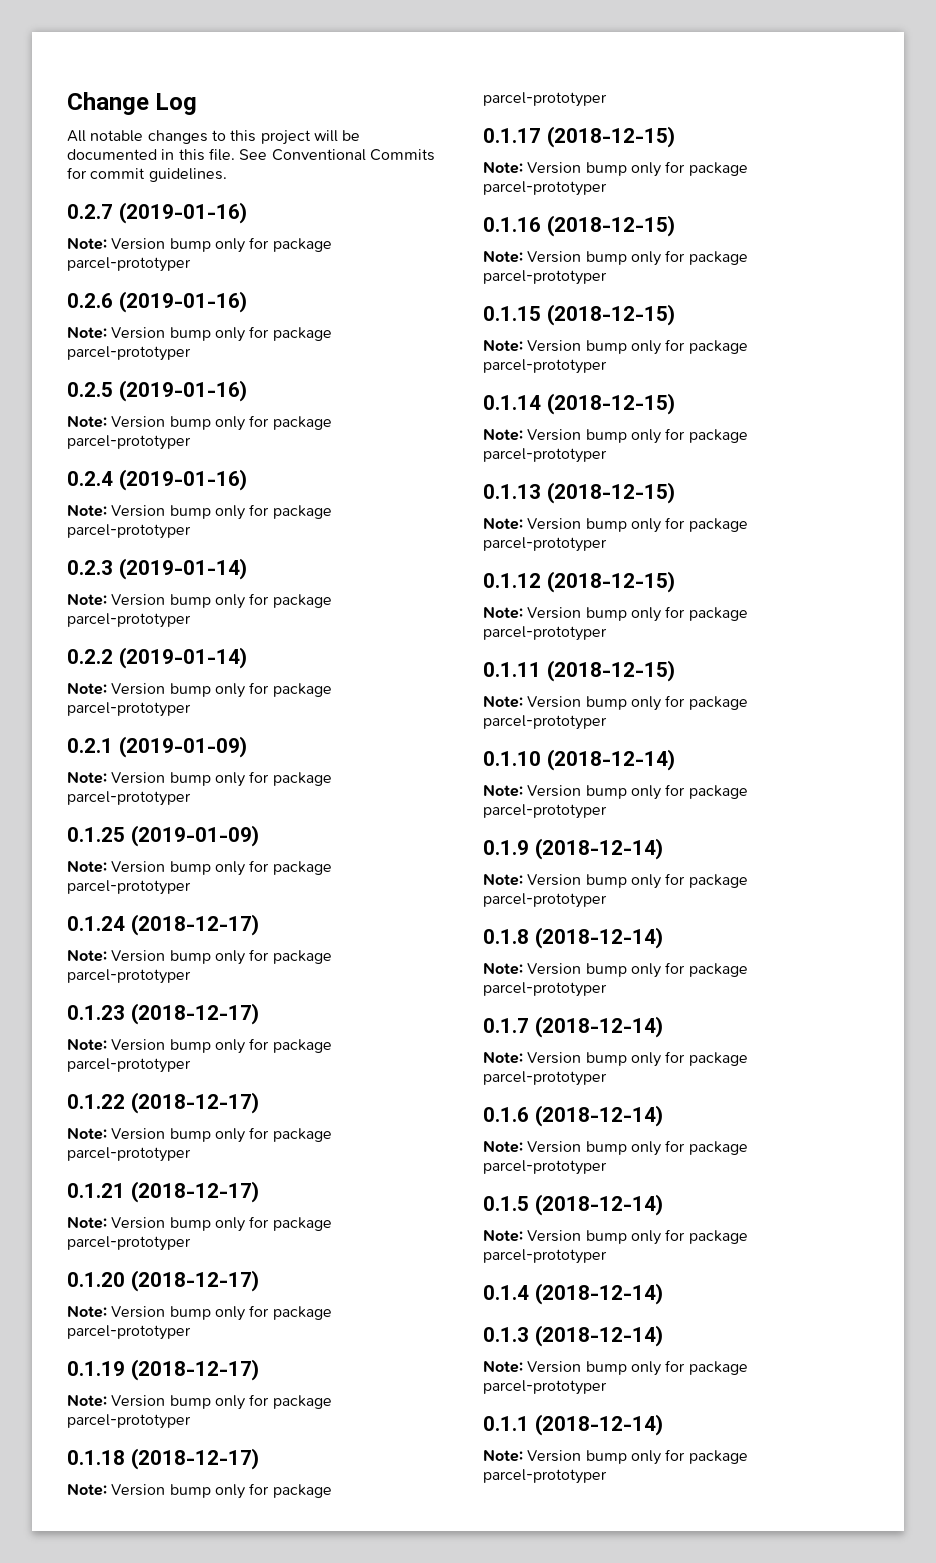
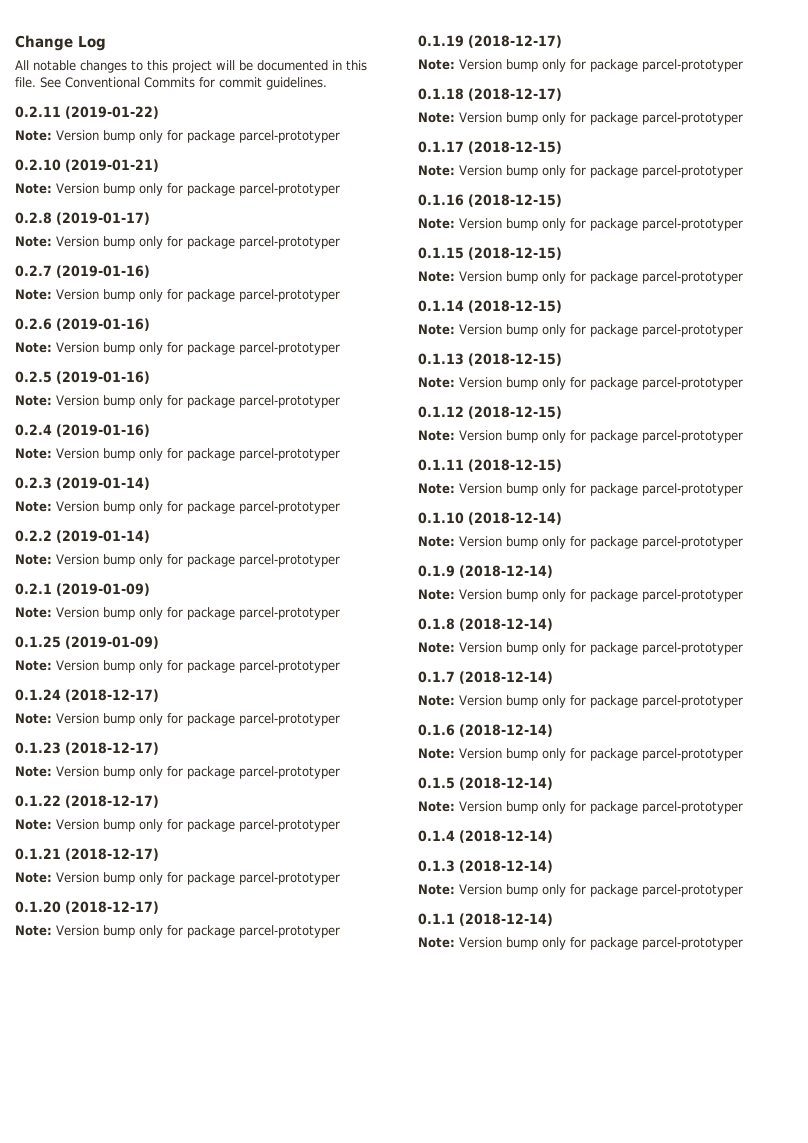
(227, 175) none -> [15,106,159,119] [15,130,340,143] [15,159,159,172] [15,183,340,196] [15,212,150,225] [15,236,340,249] // 0.2.11 (2019-01-22) // Note: Version bump only for package parcel-prototyper // 0.2.10 (2019-01-21) // Note: Version bump only for package parcel-prototyper // 0.2.8 (2019-01-17) // Note: Version bump only for package parcel-prototyper

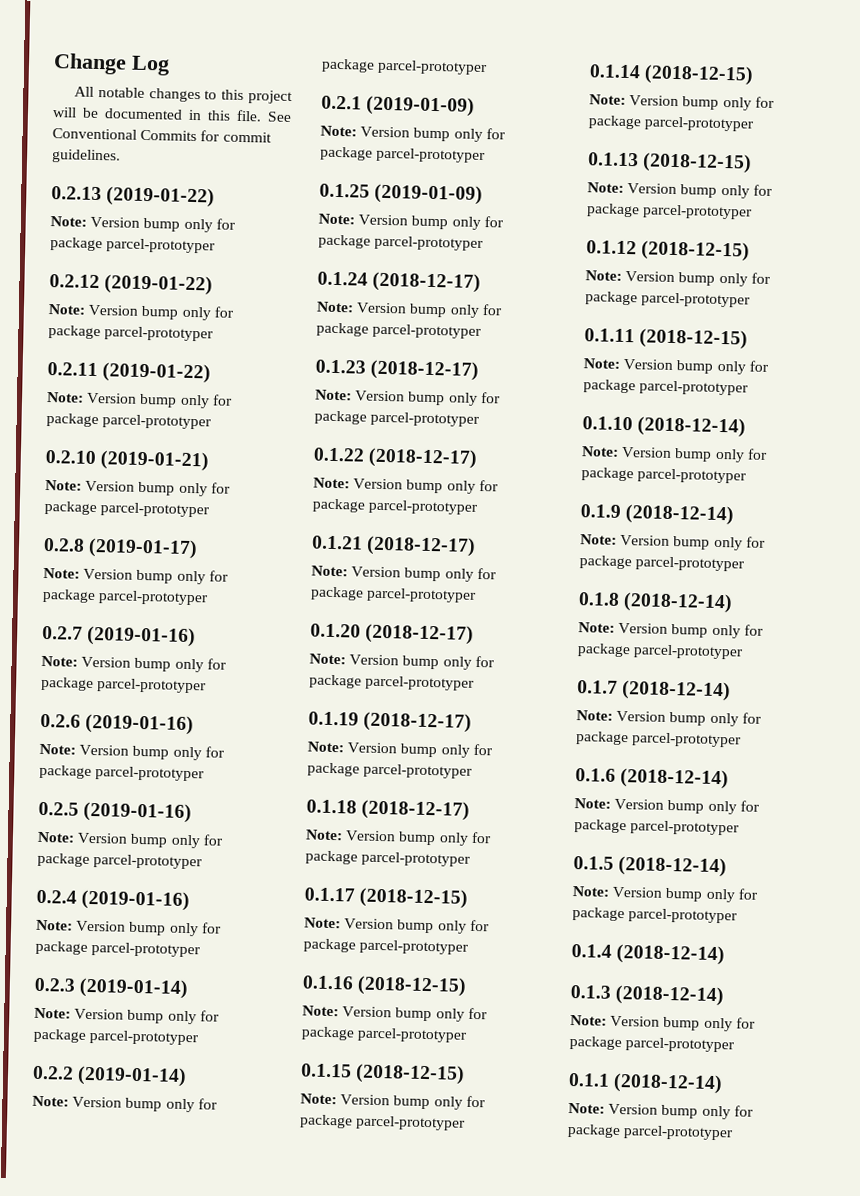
(327, 83) none -> [51,186,216,208] [50,216,236,233] [50,237,217,254] [49,274,214,296] [48,304,235,321] [48,325,215,342] // 0.2.13 (2019-01-22) // Note: Version bump only for package parcel-prototyper // 0.2.12 (2019-01-22) // Note: Version bump only for package parcel-prototyper

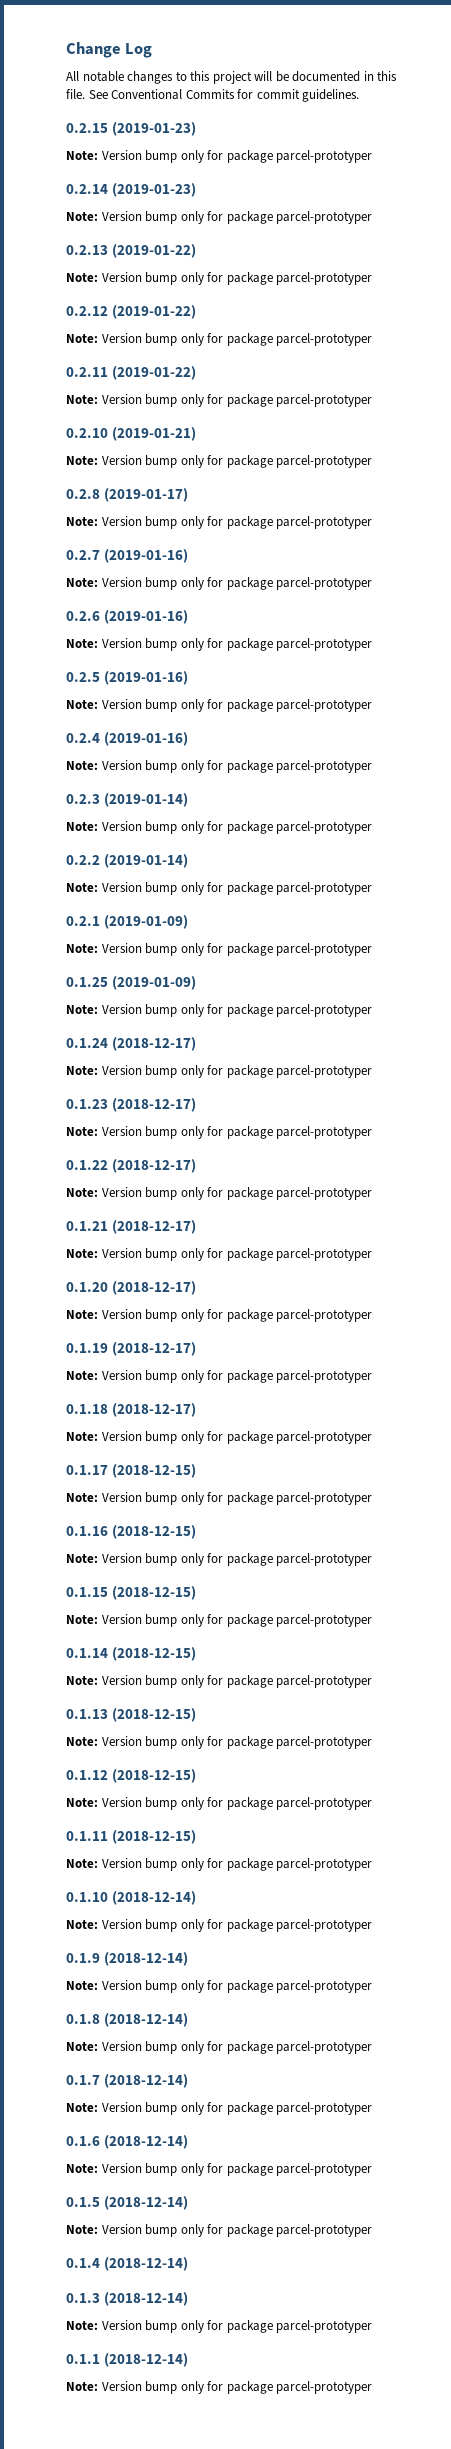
(121, 156) none -> [66,122,197,136] [66,150,373,163] [66,183,197,197] [66,211,373,224] // 0.2.15 (2019-01-23) // Note: Version bump only for package parcel-prototyper // 0.2.14 (2019-01-23) // Note: Version bump only for package parcel-prototyper

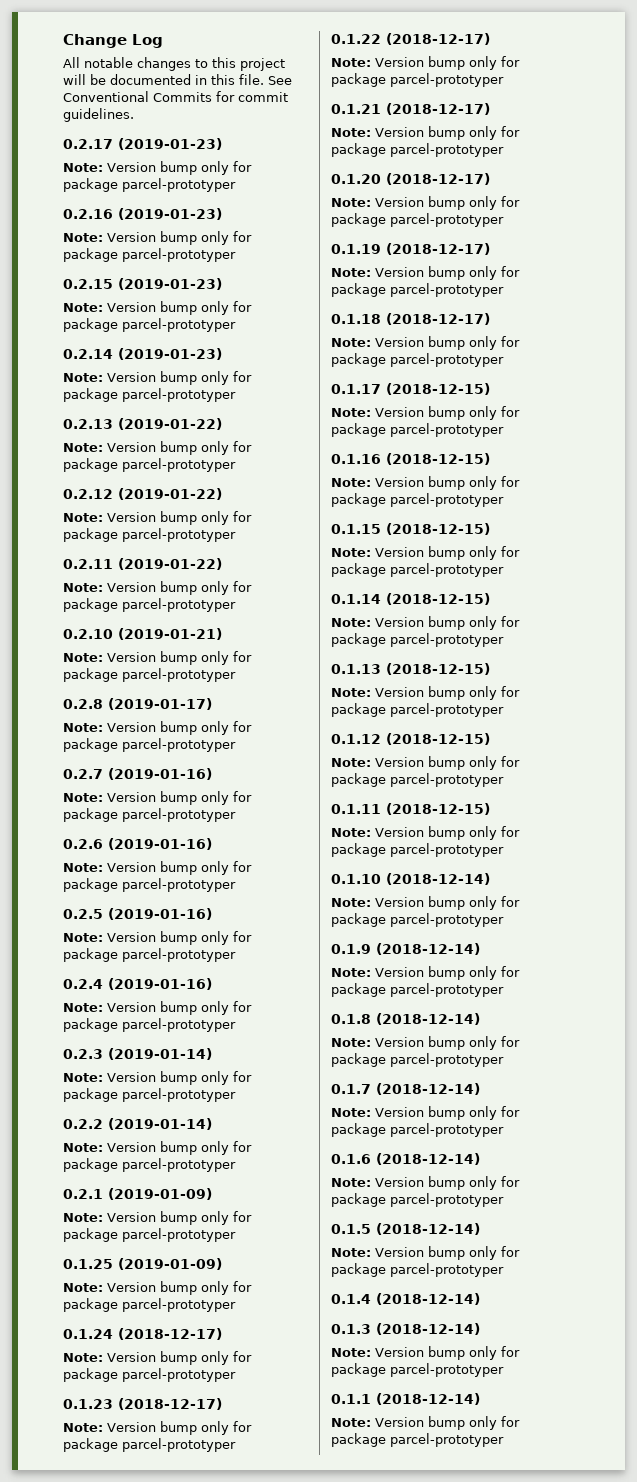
(360, 95) none -> [63,138,222,150] [63,161,252,175] [63,178,236,192] [63,208,222,220] [63,231,252,245] [63,248,236,262] // 0.2.17 (2019-01-23) // Note: Version bump only for package parcel-prototyper // 0.2.16 (2019-01-23) // Note: Version bump only for package parcel-prototyper

